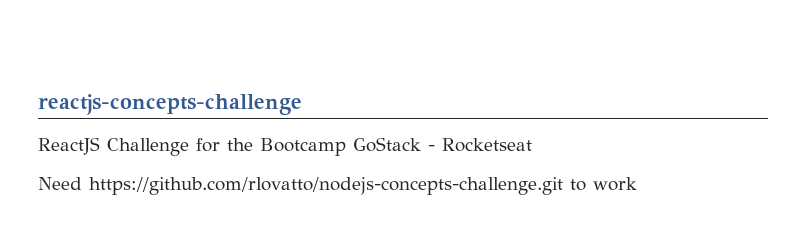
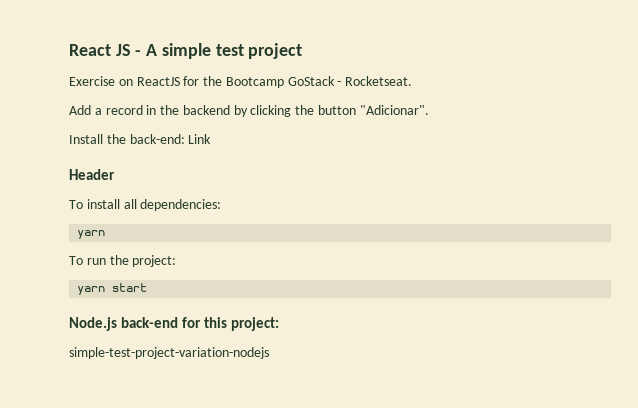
[38,94,302,115] [38,137,189,156] reactjs-concepts-challenge // ReactJS Challenge -> [69,43,303,59] [69,76,180,86] React JS - A simple test project // Exercise on ReactJS
[442,138,532,152] [38,177,637,195] Rocketseat // Need https://github.com/rlovatto/nodejs-concepts-challenge.git to work -> [345,76,413,86] [69,105,429,117] [69,134,212,144] [69,169,115,180] [69,199,222,211] [77,230,106,239] [69,255,177,267] [77,283,148,295] [69,317,280,331] [69,347,269,359] Rocketseat. // Add a record in the backend by clicking the button "Adicionar". // Install the back-end: Link // Header // To install all dependencies: // yarn // To run the project: // yarn start // Node.js back-end for this project: // simple-test-project-variation-nodejs

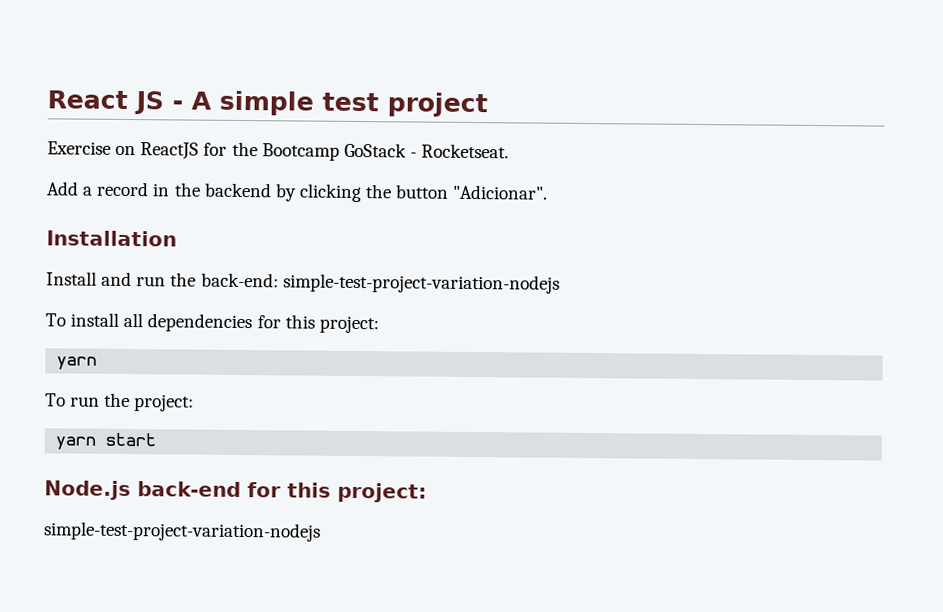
(429, 110) none -> [46,230,177,247] // Installation
[106,134,212,144] [69,169,115,180] the back-end: Link // Header -> [101,271,560,294] and run the back-end: simple-test-project-variation-nodejs
[140,199,222,211] dependencies: -> [147,313,379,334] dependencies for this project:

